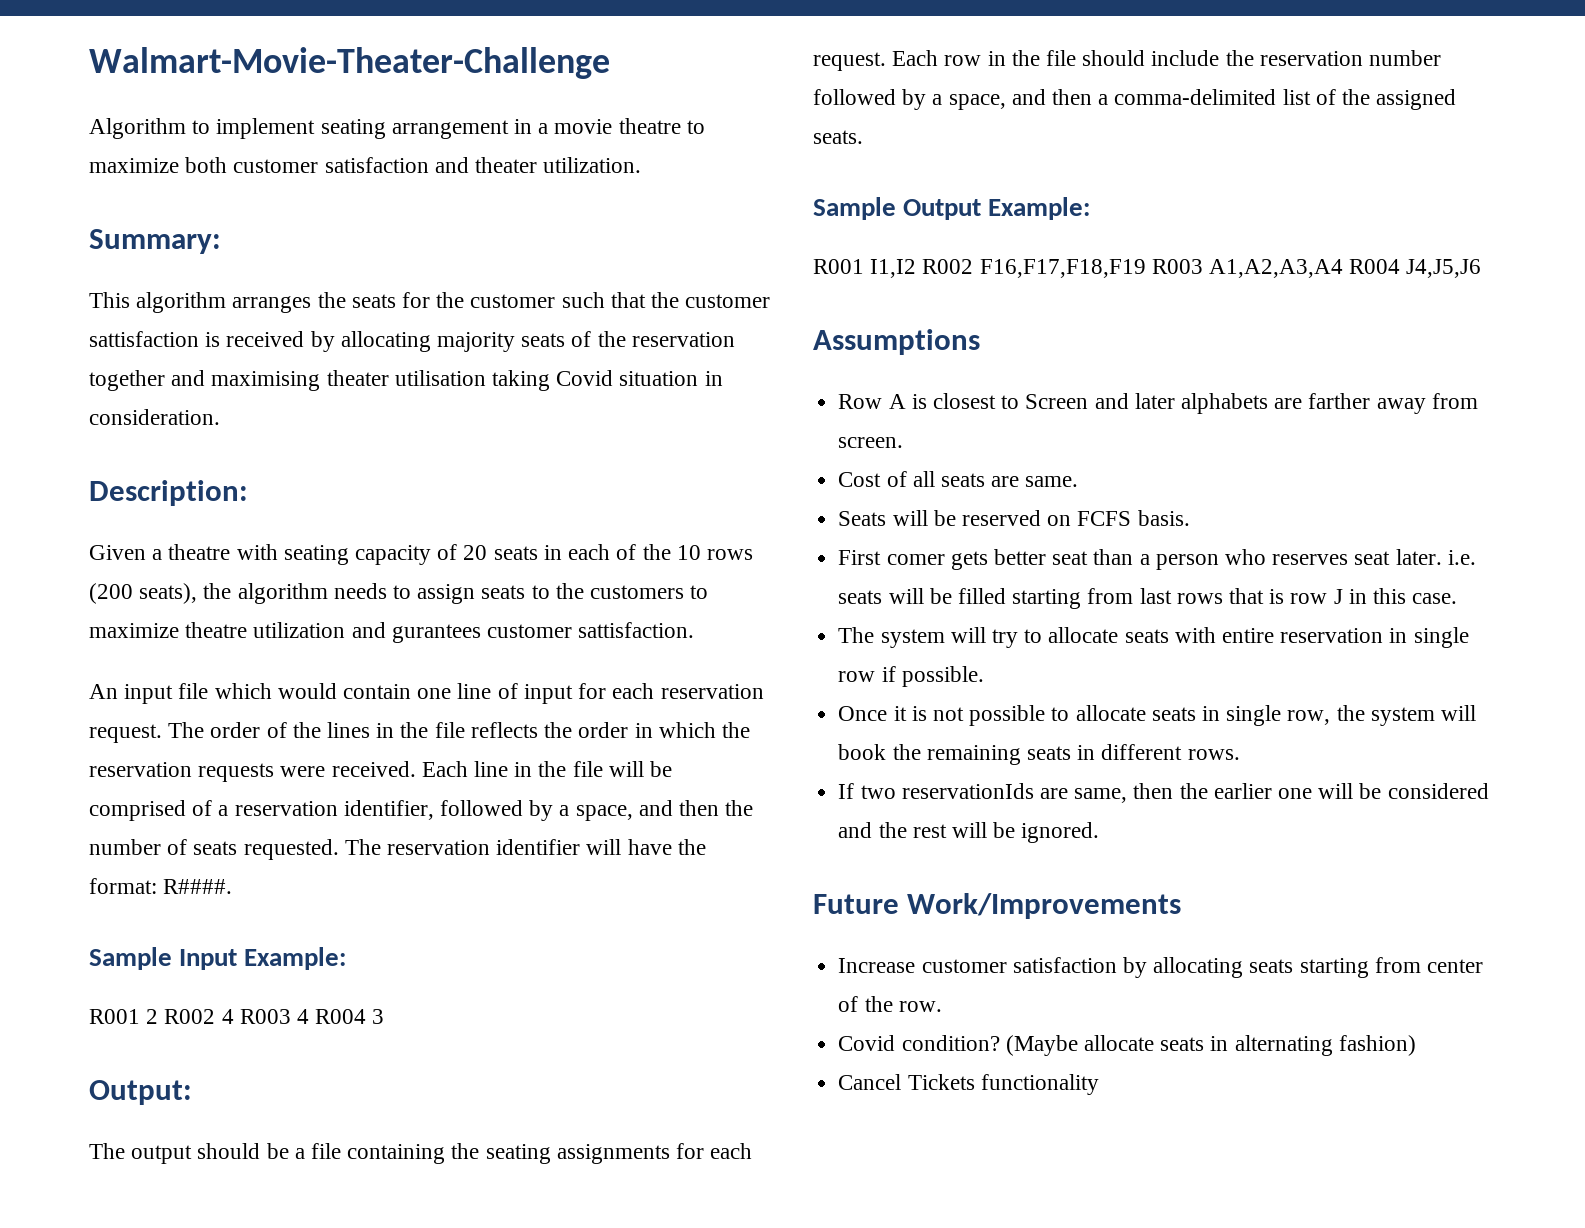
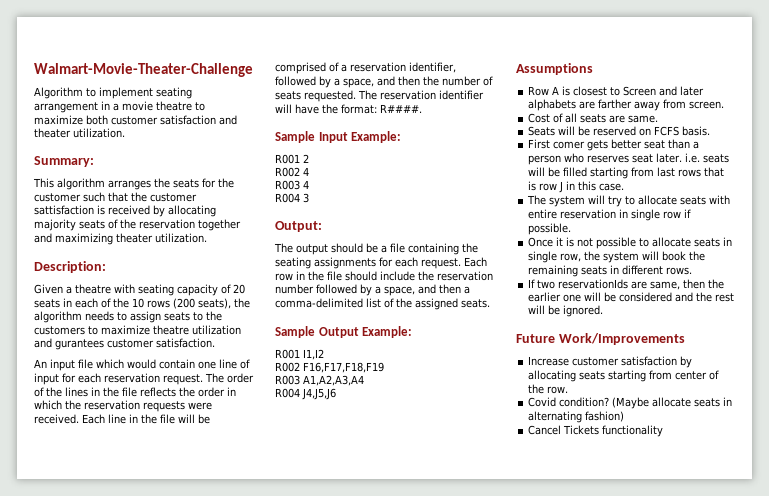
[211,370,723,391] [89,409,220,425] maximising theater utilisation taking Covid situation in consideration. -> [55,233,207,245] maximizing theater utilization.
[578,622,695,638] sattisfaction. -> [156,338,215,348] satisfaction.
(159, 1016) none -> (309, 158) //
(234, 1016) none -> (309, 171) //
(310, 1016) none -> (309, 184) //
(917, 268) none -> (324, 354) //
(1146, 268) none -> (384, 367) //
(1344, 268) none -> (364, 380) //

